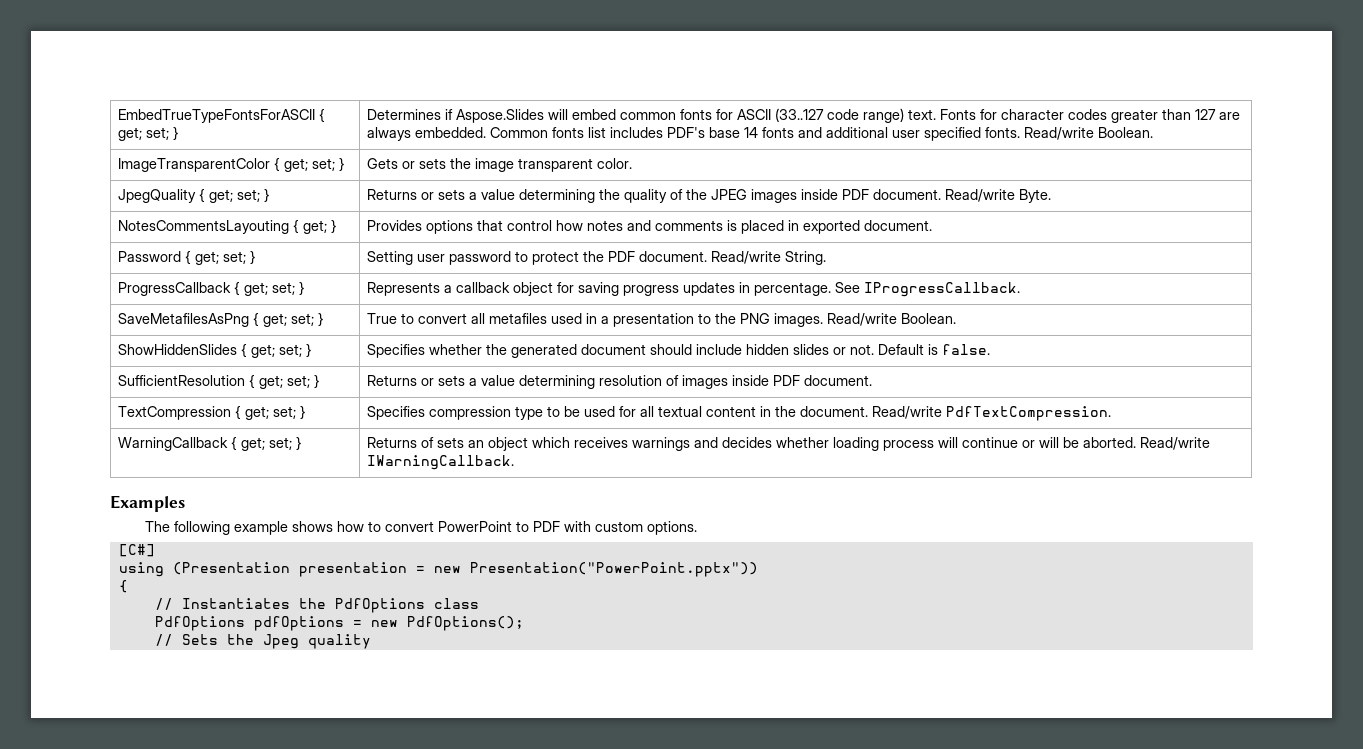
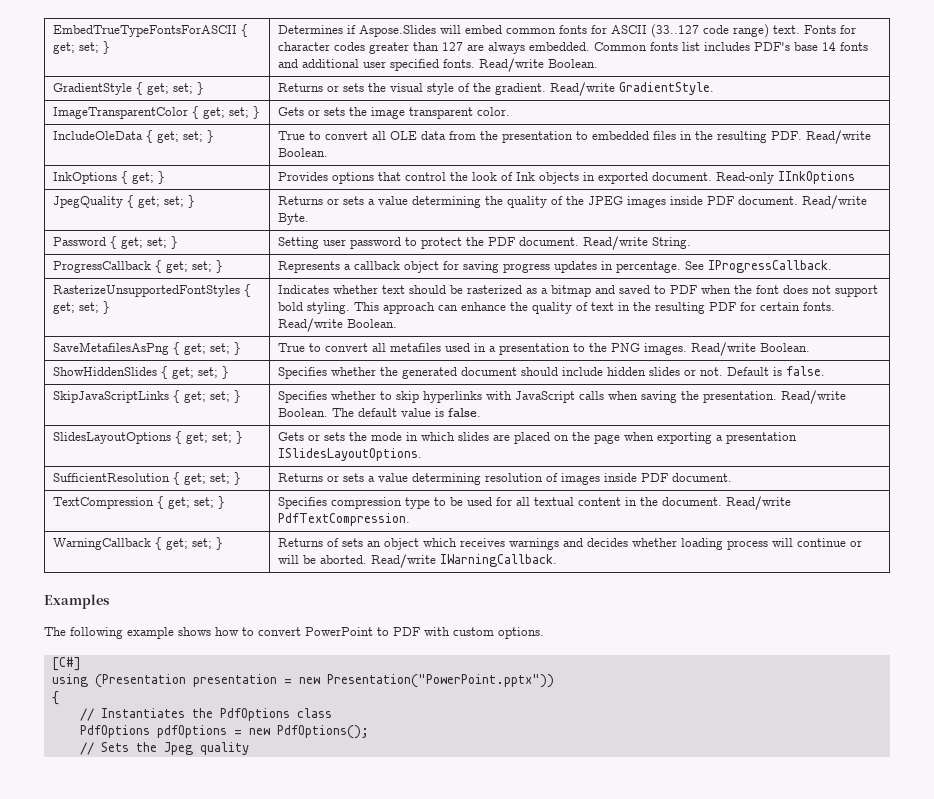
(1153, 132) none -> [52,82,204,95] [277,82,714,96] // GradientStyle { get; set; } | Returns or sets the visual style of the gradient. Read/write GradientStyle.
(632, 163) none -> [52,130,214,143] [277,130,871,144] [277,148,328,157] [52,171,165,184] [277,171,855,184] // IncludeOleData { get; set; } | True to convert all OLE data from the presentation to embedded files in the resulting PDF. Read/write Boolean. // InkOptions { get; } | Provides options that control the look of Ink objects in exported document. Read-only IInkOptions
[117,219,337,234] [366,220,932,234] // NotesCommentsLayouting { get; } | Provides options that control how notes and comments is placed in exported document. -> (309, 219) none
(1020, 289) none -> [52,284,251,297] [52,301,110,314] [277,285,878,297] [277,302,835,314] [277,318,397,332] // RasterizeUnsupportedFontStyles { get; set; } | Indicates whether text should be rasterized as a bitmap and saved to PDF when the font does not support bold styling. This approach can enhance the quality of text in the resulting PDF for certain fonts. Read/write Boolean.
(990, 349) none -> [52,390,241,403] [277,390,846,404] [277,408,481,417] [52,431,243,444] [277,432,797,444] [277,448,422,461] // SkipJavaScriptLinks { get; set; } | Specifies whether to skip hyperlinks with JavaScript calls when saving the presentation. Read/write Boolean. The default value is false. // SlidesLayoutOptions { get; set; } | Gets or sets the mode in which slides are placed on the page when exporting a presentation ISlidesLayoutOptions.

